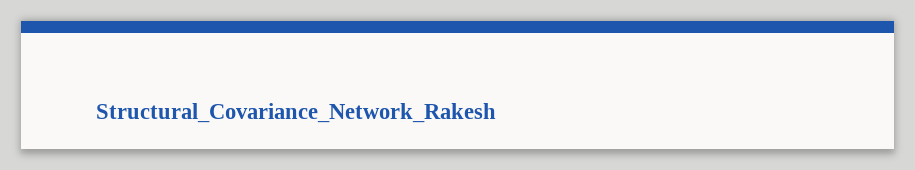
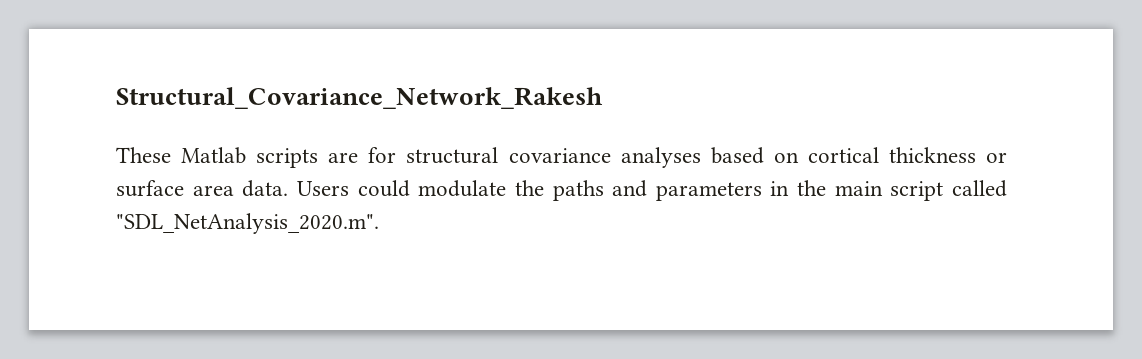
(496, 113) none -> [116,147,1008,168] [116,180,1007,201] [116,213,379,234] // These Matlab scripts are for structural covariance analyses based on cortical thickness or surface area data. Users could modulate the paths and parameters in the main script called "SDL_NetAnalysis_2020.m".

